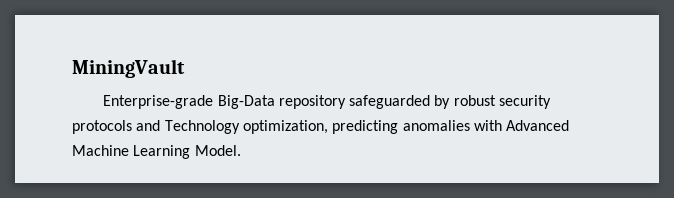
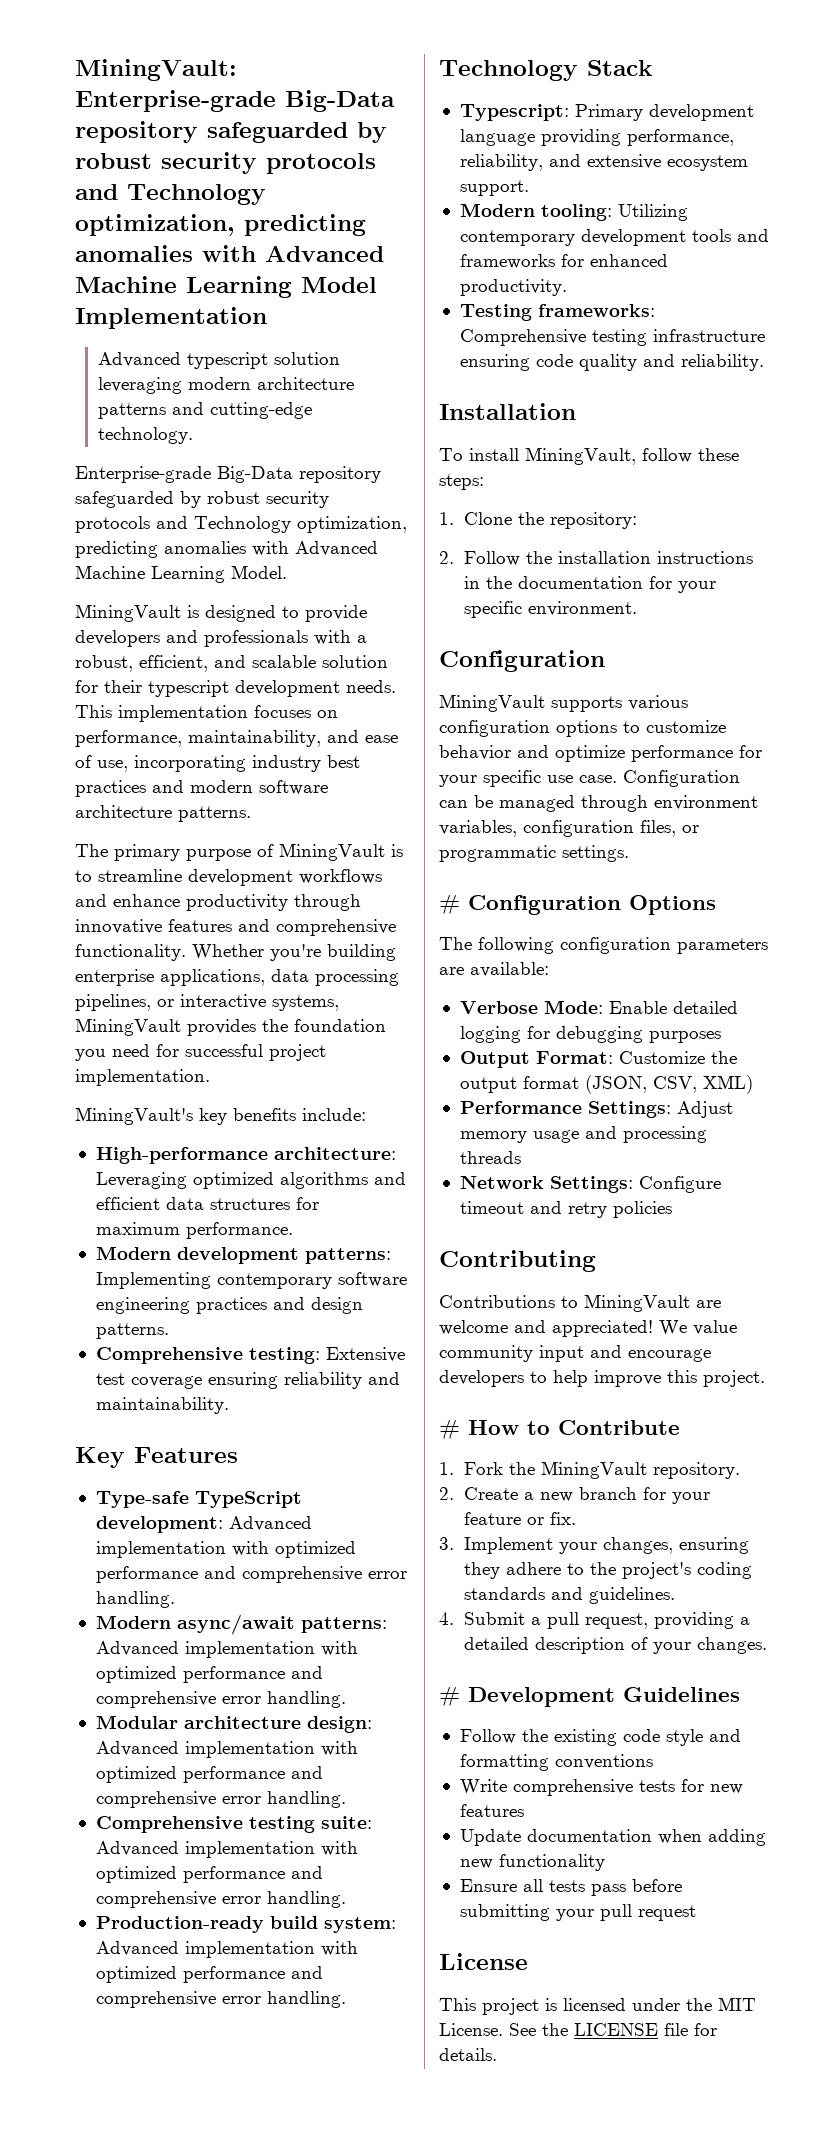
[72,59,185,78] MiningVault -> [75,59,237,81] [75,90,395,112] [75,121,387,143] [75,152,376,174] [75,184,266,205] [75,214,366,236] [75,245,384,262] [75,276,377,298] [75,307,267,329] [98,352,341,369] [98,377,355,394] [98,402,313,419] [98,427,194,444] MiningVault: Enterprise-grade Big-Data repository safeguarded by robust security protocols and Technology optimization, predicting anomalies with Advanced Machine Learning Model Implementation // Advanced typescript solution leveraging modern architecture patterns and cutting-edge technology.
(241, 150) none -> [75,604,367,622] [75,630,367,647] [75,655,388,672] [75,680,396,697] [75,705,338,722] [75,730,398,747] [75,755,360,772] [75,780,328,797] [75,805,251,822] [75,843,403,861] [75,869,382,886] [75,894,361,911] [75,919,396,936] [75,944,396,961] [75,969,399,986] [75,994,339,1011] [75,1018,386,1036] [75,1044,326,1061] [75,1069,210,1086] [75,1107,366,1125] [95,1147,396,1164] [95,1172,406,1189] [95,1197,319,1210] [95,1222,293,1239] [95,1246,391,1264] [95,1272,407,1289] [95,1297,363,1314] [95,1323,169,1339] [95,1347,405,1364] [95,1372,400,1389] [95,1397,229,1414] [75,1447,238,1468] [95,1491,302,1508] [95,1516,312,1533] [95,1541,356,1558] [95,1566,407,1583] [95,1591,175,1608] [95,1614,387,1635] [95,1641,358,1658] [95,1666,323,1683] [95,1691,346,1708] [95,1715,372,1733] [95,1741,358,1758] [95,1766,323,1783] [95,1791,346,1808] [95,1816,372,1833] [95,1841,358,1858] [95,1866,323,1883] [95,1891,346,1908] [95,1916,396,1933] [95,1941,358,1958] [95,1966,323,1983] [95,1991,346,2008] [439,60,653,81] [459,104,754,121] [459,129,734,146] [459,154,748,171] [459,180,529,196] [459,203,688,221] [459,229,769,246] [459,254,668,269] [459,279,567,296] [459,304,655,321] [459,329,765,346] [459,354,764,371] [439,403,576,420] [439,447,739,465] [439,474,484,490] [439,512,637,529] [439,551,753,566] [463,576,716,593] [463,601,637,618] [439,650,605,672] [439,694,688,712] [439,720,726,737] [439,745,762,762] [439,770,740,787] [439,795,758,812] [439,820,699,837] [439,845,629,862] [439,895,716,915] [439,937,768,954] [439,962,549,977] [459,1000,738,1014] [459,1026,721,1043] [459,1051,737,1068] [459,1075,753,1094] [459,1101,733,1118] [459,1126,707,1143] [459,1151,521,1164] [459,1176,721,1193] [459,1201,672,1218] [439,1250,596,1272] [439,1294,721,1312] [439,1320,737,1337] [439,1345,711,1362] [439,1370,765,1387] [439,1420,680,1440] [439,1461,740,1479] [439,1487,710,1504] [463,1512,576,1525] [439,1537,749,1554] [463,1562,752,1579] [463,1587,675,1604] [439,1612,750,1629] [463,1637,767,1654] [439,1687,740,1707] [459,1729,741,1746] [459,1754,653,1771] [459,1779,743,1796] [459,1804,524,1817] [459,1829,766,1846] [459,1854,605,1871] [459,1879,682,1896] [459,1904,696,1921] [439,1953,528,1970] [439,1997,756,2015] [439,2023,717,2036] [439,2048,497,2061] // MiningVault is designed to provide developers and professionals with a robust, efficient, and scalable solution for their typescript development needs. This implementation focuses on performance, maintainability, and ease of use, incorporating industry best practices and modern software architecture patterns. // The primary purpose of MiningVault is to streamline development workflows and enhance productivity through innovative features and comprehensive functionality. Whether you're building enterprise applications, data processing pipelines, or interactive systems, MiningVault provides the foundation you need for successful project implementation. // MiningVault's key benefits include: // High-performance architecture: Leveraging optimized algorithms and efficient data structures for maximum performance. // Modern development patterns: Implementing contemporary software engineering practices and design patterns. // Comprehensive testing: Extensive test coverage ensuring reliability and maintainability. // Key Features // Type-safe TypeScript development: Advanced implementation with optimized performance and comprehensive error handling. // Modern async/await patterns: Advanced implementation with optimized performance and comprehensive error handling. // Modular architecture design: Advanced implementation with optimized performance and comprehensive error handling. // Comprehensive testing suite: Advanced implementation with optimized performance and comprehensive error handling. // Production-ready build system: Advanced implementation with optimized performance and comprehensive error handling. // Technology Stack // Typescript: Primary development language providing performance, reliability, and extensive ecosystem support. // Modern tooling: Utilizing contemporary development tools and frameworks for enhanced productivity. // Testing frameworks: Comprehensive testing infrastructure ensuring code quality and reliability. // Installation // To install MiningVault, follow these steps: // 1. Clone the repository: // 2. Follow the installation instructions in the documentation for your specific environment. // Configuration // MiningVault supports various configuration options to customize behavior and optimize performance for your specific use case. Configuration can be managed through environment variables, configuration files, or programmatic settings. // # Configuration Options // The following configuration parameters are available: // Verbose Mode: Enable detailed logging for debugging purposes // Output Format: Customize the output format (JSON, CSV, XML) // Performance Settings: Adjust memory usage and processing threads // Network Settings: Configure timeout and retry policies // Contributing // Contributions to MiningVault are welcome and appreciated! We value community input and encourage developers to help improve this project. // # How to Contribute // 1. Fork the MiningVault repository. // 2. Create a new branch for your feature or fix. // 3. Implement your changes, ensuring they adhere to the project's coding standards and guidelines. // 4. Submit a pull request, providing a detailed description of your changes. // # Development Guidelines // Follow the existing code style and formatting conventions // Write comprehensive tests for new features // Update documentation when adding new functionality // Ensure all tests pass before submitting your pull request // License // This project is licensed under the MIT License. See the LICENSE file for details.

